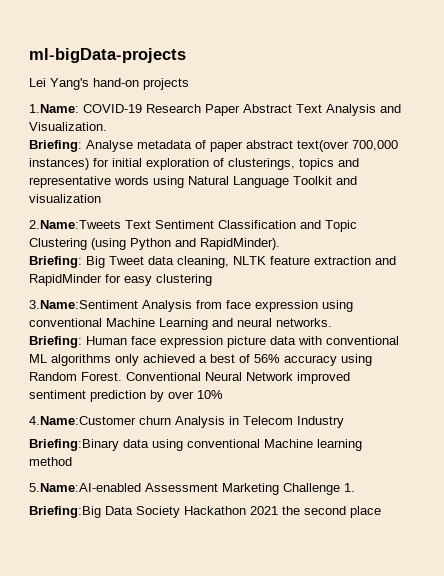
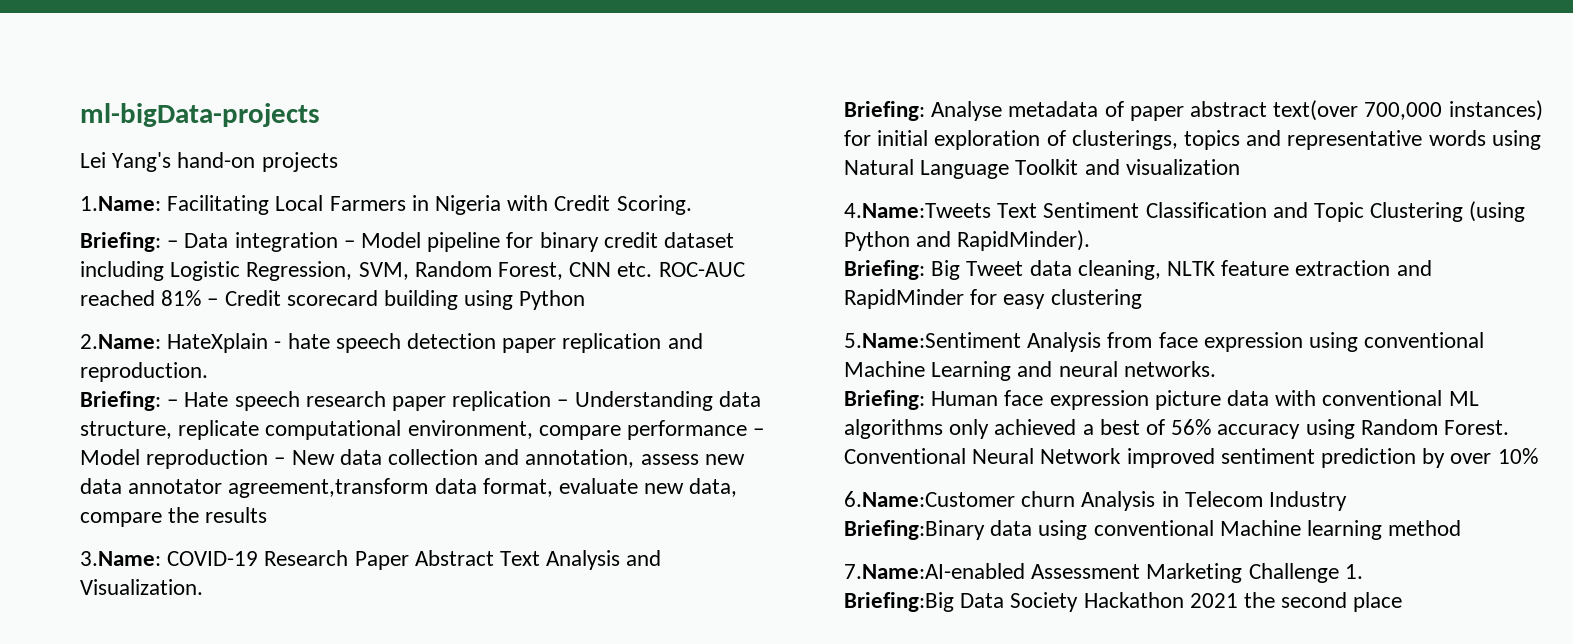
(79, 108) none -> [167,195,692,215] [80,232,735,252] [80,261,745,281] [80,290,586,310] [80,333,703,353] [80,362,208,382] [80,391,761,411] [80,420,765,440] [80,449,745,469] [80,478,738,498] [80,507,268,527] [80,551,161,566] Facilitating Local Farmers in Nigeria with Credit Scoring. // Briefing: – Data integration – Model pipeline for binary credit dataset including Logistic Regression, SVM, Random Forest, CNN etc. ROC-AUC reached 81% – Credit scorecard building using Python // 2.Name: HateXplain - hate speech detection paper replication and reproduction. // Briefing: – Hate speech research paper replication – Understanding data structure, replicate computational environment, compare performance – Model reproduction – New data collection and annotation, assess new data annotator agreement,transform data format, evaluate new data, compare the results // 3.Name:
[29,220,121,229] 2.Name:Tweets -> [844,203,991,218] 4.Name:Tweets
[29,300,138,309] 3.Name:Sentiment -> [844,332,1021,348] 5.Name:Sentiment
[29,416,136,425] 4.Name:Customer -> [844,491,1015,507] 6.Name:Customer
[29,483,141,492] 5.Name:AI-enabled -> [844,563,1025,579] 7.Name:AI-enabled

